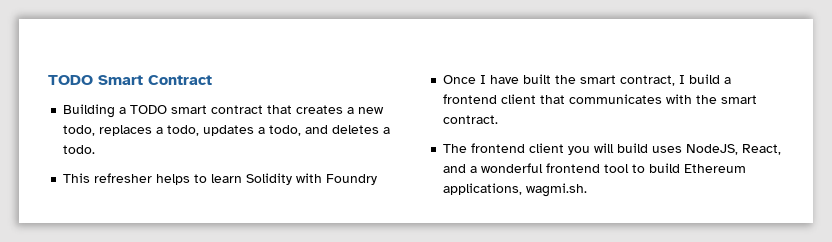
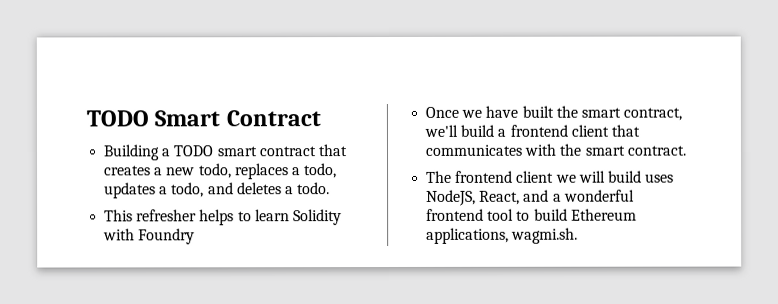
[480,75,487,84] I -> [461,109,483,118] we
[679,75,686,84] I -> [424,124,459,137] we'll
[568,146,591,155] you -> [555,174,577,183] we

